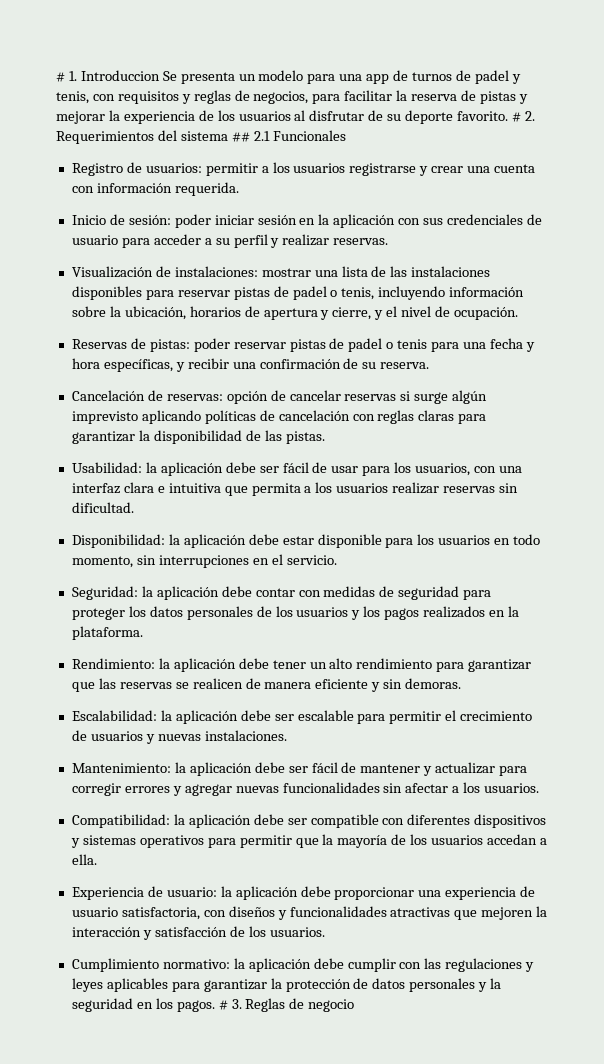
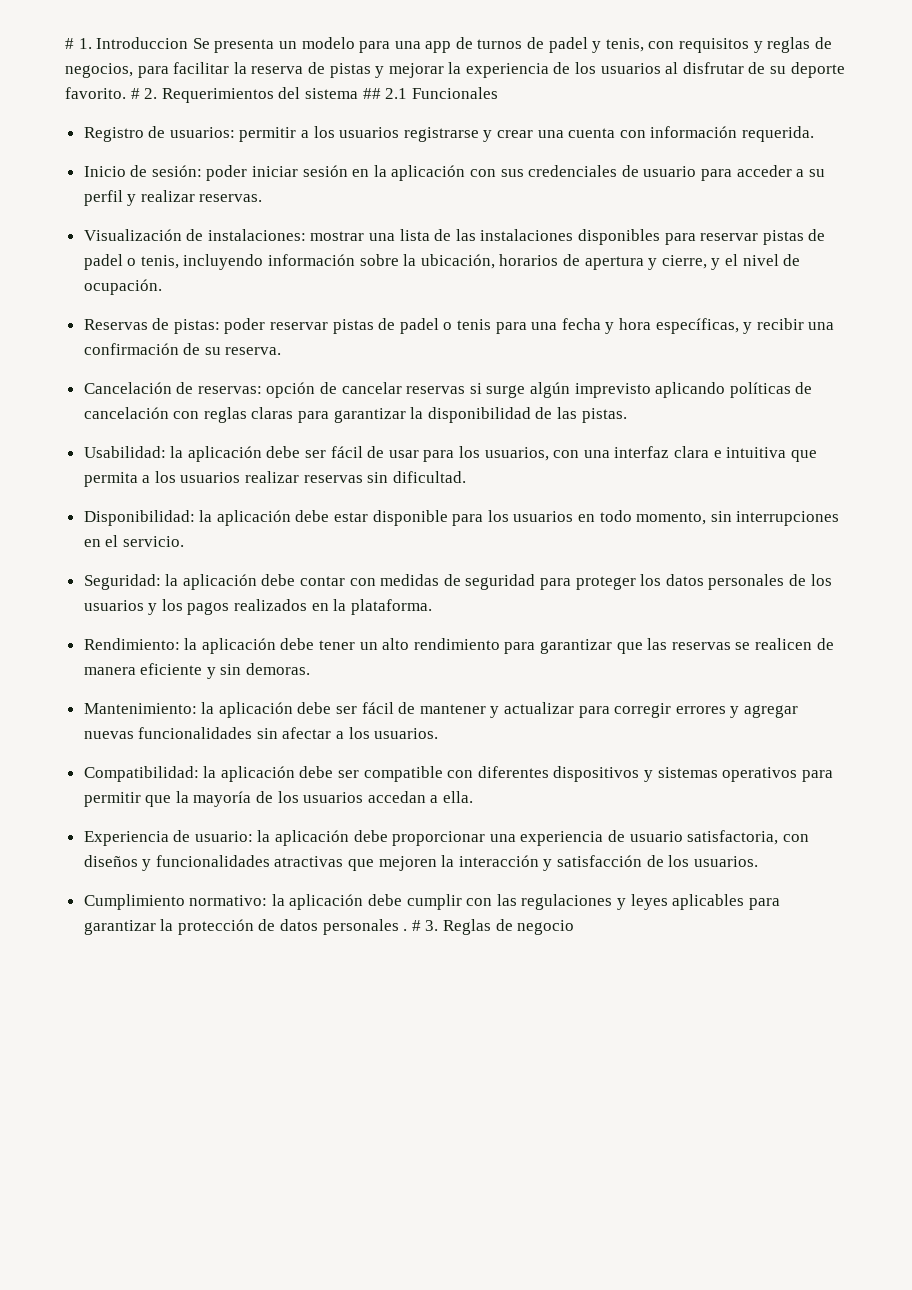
[71,710,533,724] [71,730,287,744] // Escalabilidad: la aplicación debe ser escalable para permitir el crecimiento de usuarios y nuevas instalaciones. -> (311, 669) none
[478,978,502,992] [71,998,215,1012] y la seguridad en los pagos. -> [403,929,408,931] .

